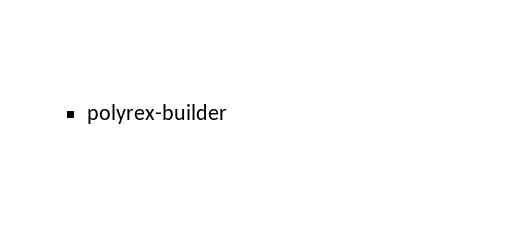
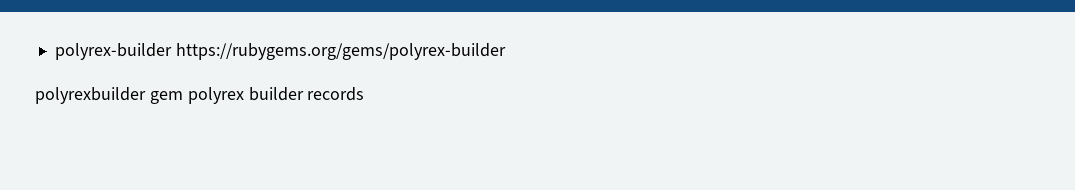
(227, 114) none -> [175,43,506,60] [35,87,365,104] https://rubygems.org/gems/polyrex-builder // polyrexbuilder gem polyrex builder records

